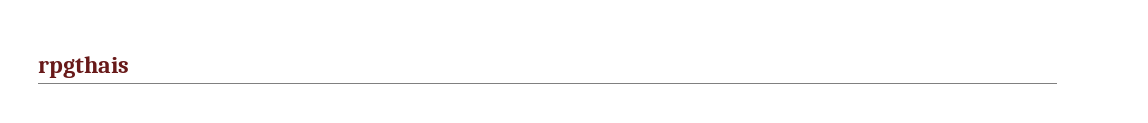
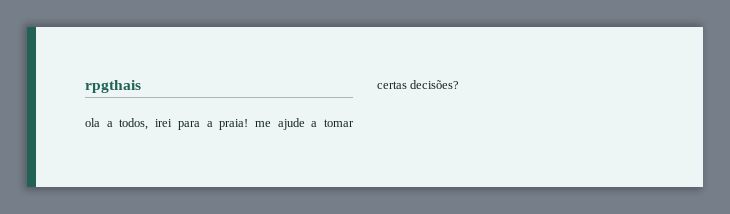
(129, 67) none -> [85,118,354,130] [377,80,460,89] // ola a todos, irei para a praia! me ajude a tomar certas decisões?

